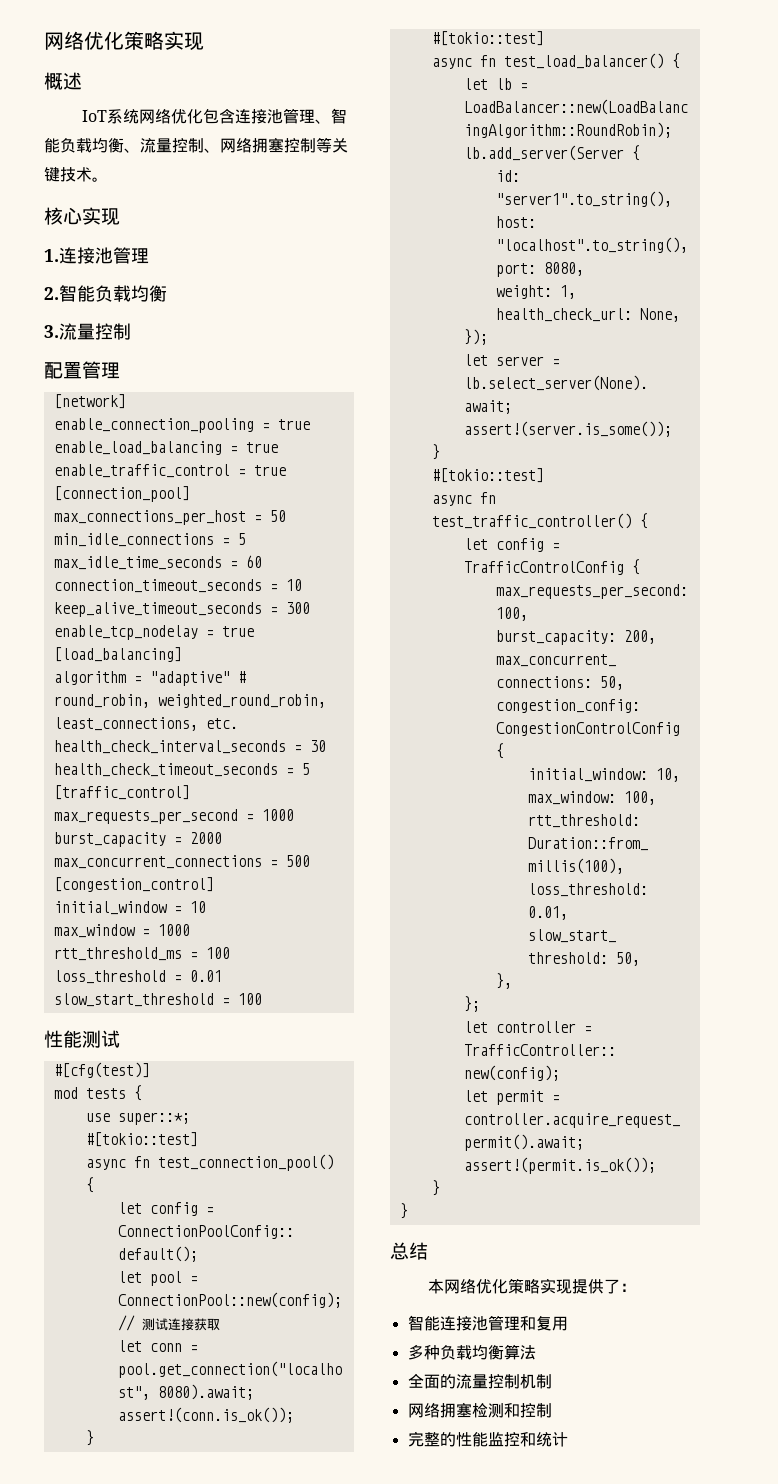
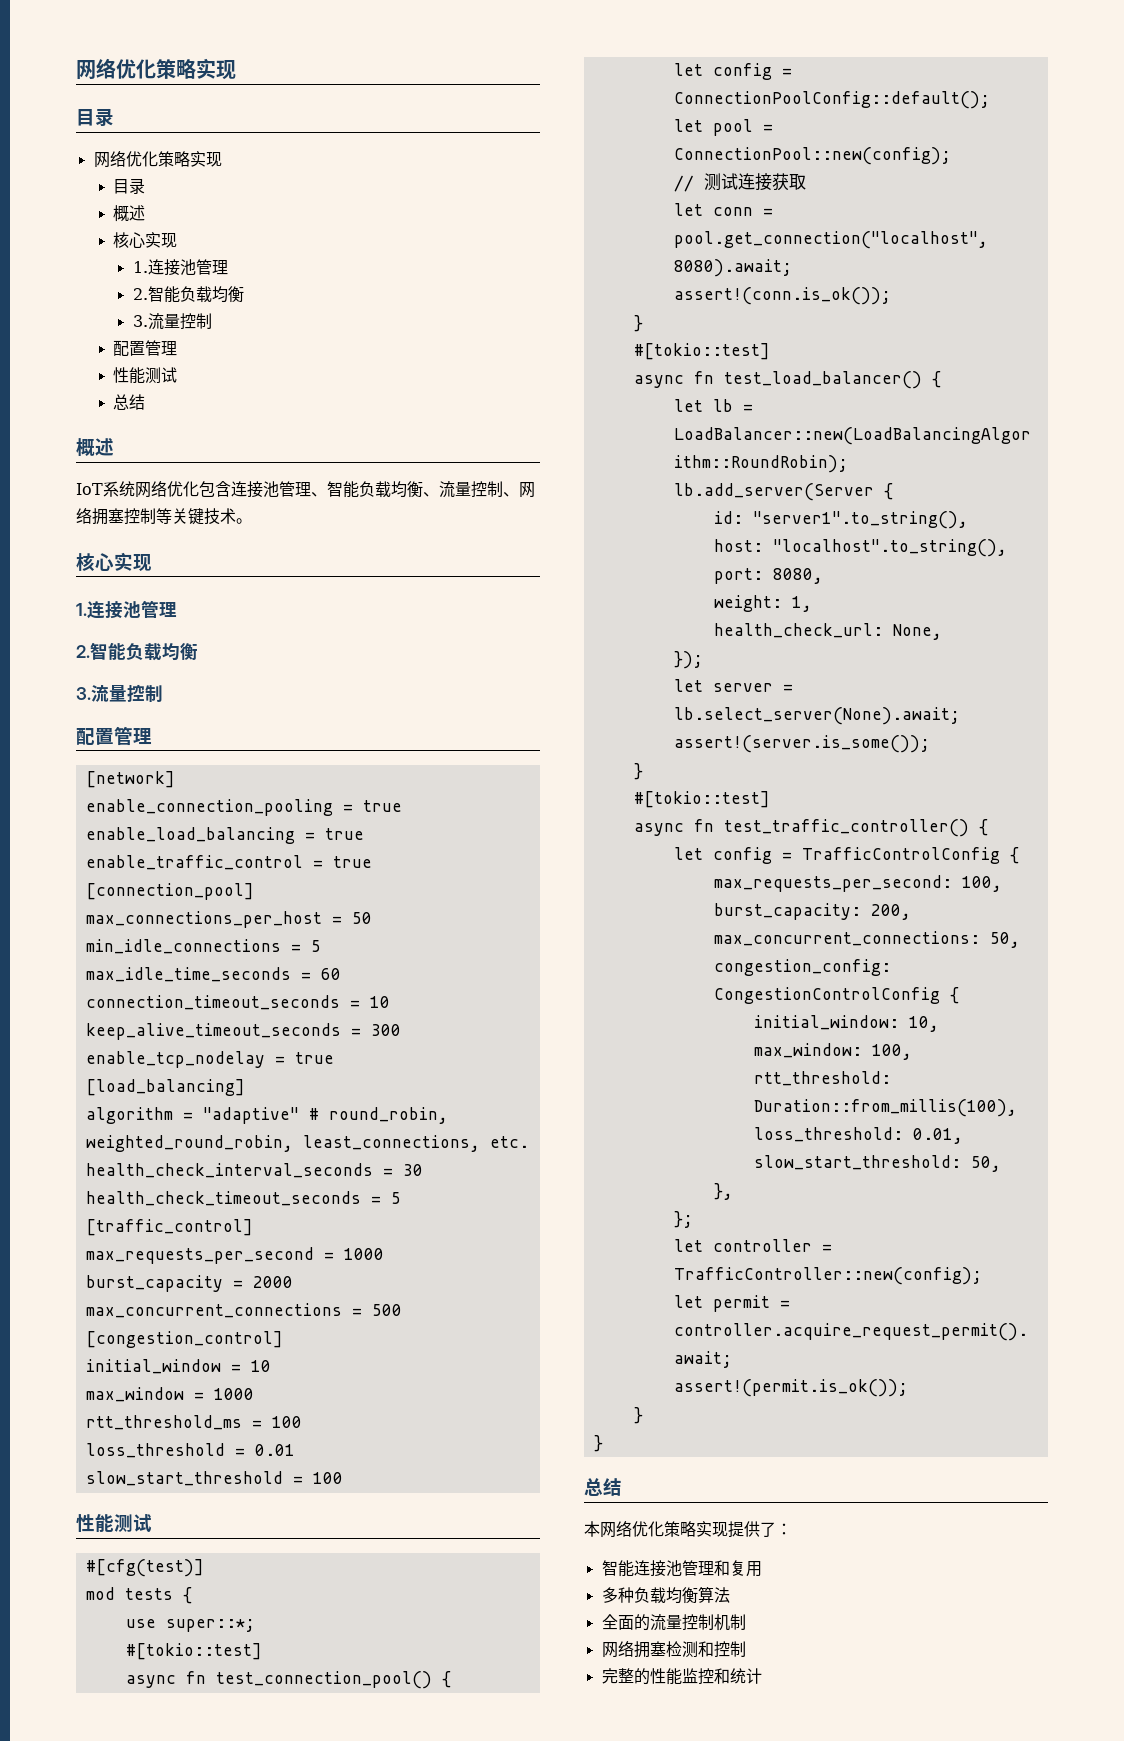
[44,31,204,51] 网络优化策略实现 -> [76,58,236,80] [76,108,114,127] [93,150,222,168] [113,178,146,194] [113,205,146,222] [113,232,178,248] [132,259,228,276] [132,286,244,303] [132,313,212,330] [113,340,178,356] [113,367,178,384] [113,394,146,410] 网络优化策略实现 // 目录 // 网络优化策略实现 // 目录 // 概述 // 核心实现 // 1.连接池管理 // 2.智能负载均衡 // 3.流量控制 // 配置管理 // 性能测试 // 总结

